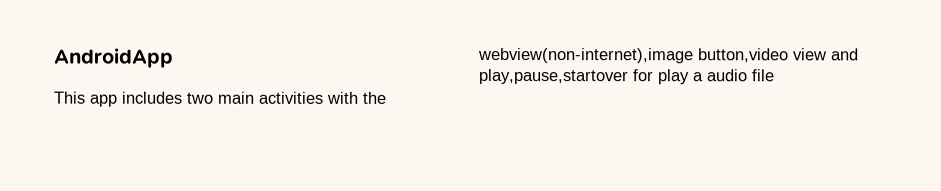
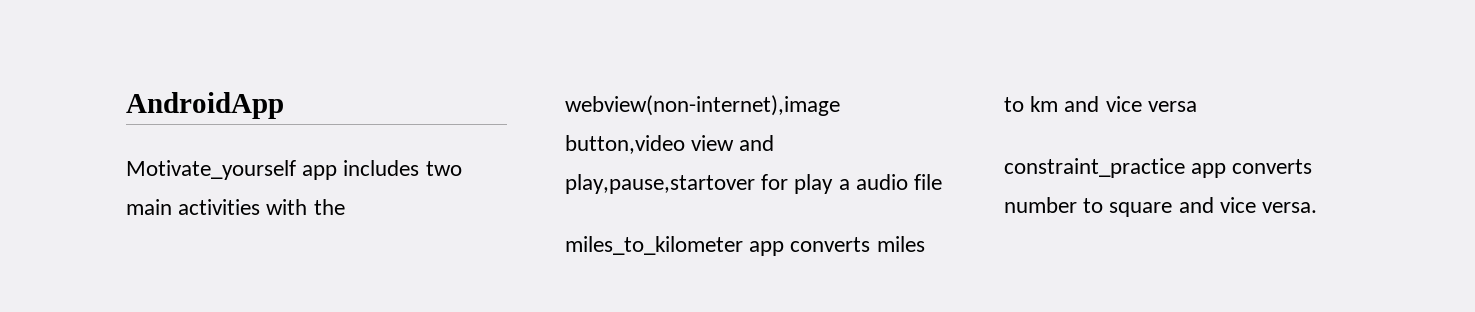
[53,91,86,104] This -> [126,160,296,180] Motivate_yourself
(775, 75) none -> [565,236,925,256] [1004,96,1197,112] [1004,158,1313,178] [1004,197,1318,217] // miles_to_kilometer app converts miles to km and vice versa // constraint_practice app converts number to square and vice versa.

